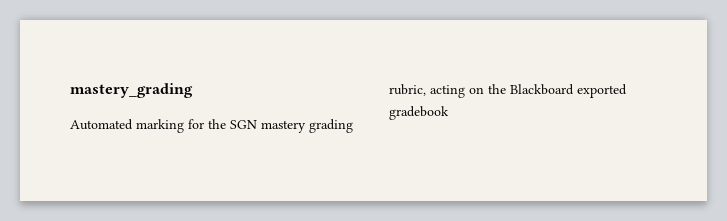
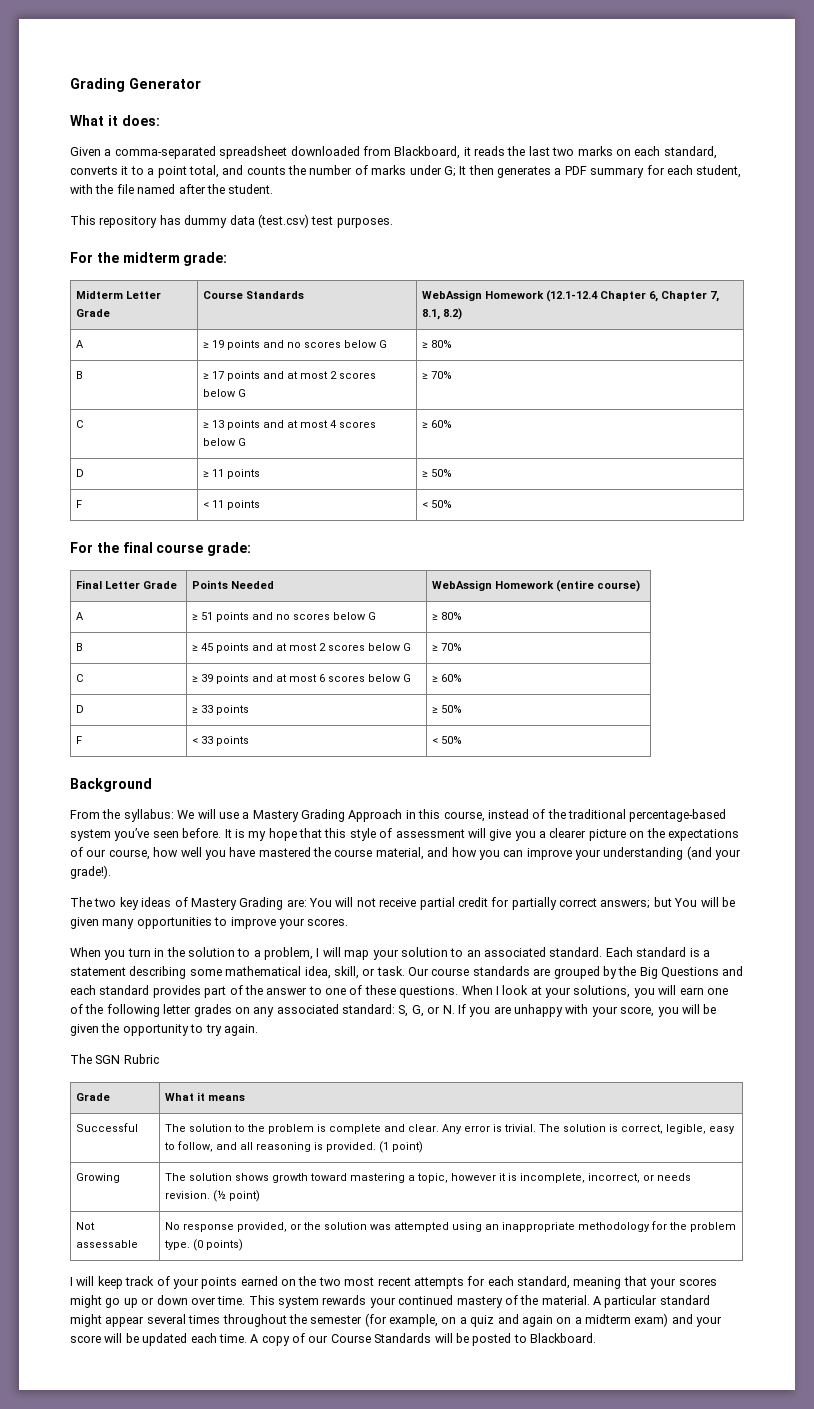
[70,83,193,98] [70,119,353,133] [389,84,627,98] [389,106,449,120] mastery_grading // Automated marking for the SGN mastery grading rubric, acting on the Blackboard exported gradebook -> [70,78,201,92] [70,115,160,126] [70,146,717,159] [70,165,742,178] [70,184,274,194] [70,214,393,228] [70,252,228,266] [76,290,162,299] [76,309,111,317] [203,291,305,299] [422,290,720,302] [422,308,463,320] [76,340,85,348] [203,340,388,350] [422,340,453,348] [76,371,84,379] [203,371,377,381] [203,389,247,397] [422,371,453,379] [76,420,84,428] [203,420,377,430] [203,438,247,446] [422,420,453,428] [76,469,85,477] [203,469,261,479] [422,469,453,477] [76,500,83,508] [203,500,261,510] [422,500,453,508] [70,542,252,556] [76,580,178,589] [192,580,275,589] [432,580,641,592] [76,612,85,620] [192,612,377,622] [432,612,463,620] [76,643,84,651] [192,643,412,653] [432,643,463,651] [76,674,84,682] [192,674,412,684] [432,674,463,682] [76,705,85,713] [192,705,250,715] [432,705,463,713] [76,736,83,744] [192,736,250,746] [432,736,463,744] [70,778,152,792] [70,809,727,822] [70,828,739,841] [70,846,742,860] [70,865,111,879] [70,897,735,910] [70,917,349,929] [70,947,710,960] [70,966,744,979] [70,985,728,998] [70,1004,717,1017] [70,1023,258,1036] [70,1054,159,1064] [76,1093,111,1101] [165,1092,246,1101] [76,1123,139,1132] [165,1124,736,1134] [164,1141,424,1153] [76,1173,121,1183] [165,1173,692,1183] [165,1190,261,1202] [76,1222,96,1230] [76,1240,139,1248] [165,1221,737,1232] [164,1239,244,1251] [70,1276,717,1289] [70,1295,710,1308] [70,1313,723,1327] [70,1333,596,1346] Grading Generator // What it does: // Given a comma-separated spreadsheet downloaded from Blackboard, it reads the last two marks on each standard, converts it to a point total, and counts the number of marks under G; It then generates a PDF summary for each student, with the file named after the student. // This repository has dummy data (test.csv) test purposes. // For the midterm grade: // Midterm Letter Grade | Course Standards | WebAssign Homework (12.1-12.4 Chapter 6, Chapter 7, 8.1, 8.2) // A | ≥ 19 points and no scores below G | ≥ 80% // B | ≥ 17 points and at most 2 scores below G | ≥ 70% // C | ≥ 13 points and at most 4 scores below G | ≥ 60% // D | ≥ 11 points | ≥ 50% // F | < 11 points | < 50% // For the final course grade: // Final Letter Grade | Points Needed | WebAssign Homework (entire course) // A | ≥ 51 points and no scores below G | ≥ 80% // B | ≥ 45 points and at most 2 scores below G | ≥ 70% // C | ≥ 39 points and at most 6 scores below G | ≥ 60% // D | ≥ 33 points | ≥ 50% // F | < 33 points | < 50% // Background // From the syllabus: We will use a Mastery Grading Approach in this course, instead of the traditional percentage-based system you’ve seen before. It is my hope that this style of assessment will give you a clearer picture on the expectations of our course, how well you have mastered the course material, and how you can improve your understanding (and your grade!). // The two key ideas of Mastery Grading are: You will not receive partial credit for partially correct answers; but You will be given many opportunities to improve your scores. // When you turn in the solution to a problem, I will map your solution to an associated standard. Each standard is a statement describing some mathematical idea, skill, or task. Our course standards are grouped by the Big Questions and each standard provides part of the answer to one of these questions. When I look at your solutions, you will earn one of the following letter grades on any associated standard: S, G, or N. If you are unhappy with your score, you will be given the opportunity to try again. // The SGN Rubric // Grade | What it means // Successful | The solution to the problem is complete and clear. Any error is trivial. The solution is correct, legible, easy to follow, and all reasoning is provided. (1 point) // Growing | The solution shows growth toward mastering a topic, however it is incomplete, incorrect, or needs revision. (½ point) // Not assessable | No response provided, or the solution was attempted using an inappropriate methodology for the problem type. (0 points) // I will keep track of your points earned on the two most recent attempts for each standard, meaning that your scores might go up or down over time. This system rewards your continued mastery of the material. A particular standard might appear several times throughout the semester (for example, on a quiz and again on a midterm exam) and your score will be updated each time. A copy of our Course Standards will be posted to Blackboard.

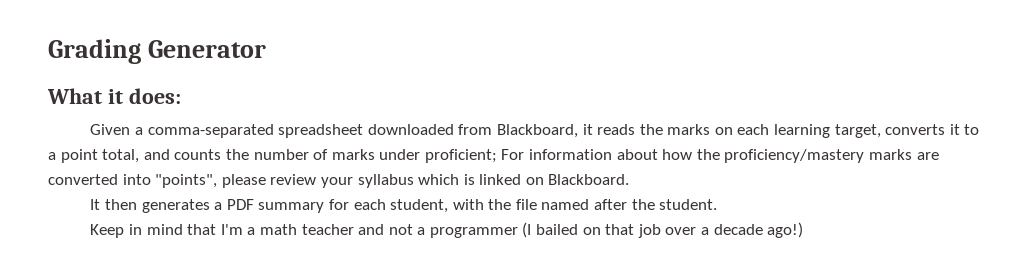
[528,146,575,156] last two -> (663, 129) none
[663,146,717,159] standard, -> [774,124,881,138] learning target,
[443,166,456,177] G; -> [424,149,939,163] [48,174,630,188] proficient; For information about how the proficiency/mastery marks are converted into "points", please review your syllabus which is linked on Blackboard. //
[70,214,393,228] [70,252,228,266] [76,290,162,299] [76,309,111,317] [203,291,305,299] [422,290,720,302] [422,308,463,320] [76,340,85,348] [203,340,388,350] [422,340,453,348] [76,371,84,379] [203,371,377,381] [203,389,247,397] [422,371,453,379] [76,420,84,428] [203,420,377,430] [203,438,247,446] [422,420,453,428] [76,469,85,477] [203,469,261,479] [422,469,453,477] [76,500,83,508] [203,500,261,510] [422,500,453,508] [70,542,252,556] [76,580,178,589] [192,580,275,589] [432,580,641,592] [76,612,85,620] [192,612,377,622] [432,612,463,620] [76,643,84,651] [192,643,412,653] [432,643,463,651] [76,674,84,682] [192,674,412,684] [432,674,463,682] [76,705,85,713] [192,705,250,715] [432,705,463,713] [76,736,83,744] [192,736,250,746] [432,736,463,744] [70,778,152,792] [70,809,727,822] [70,828,739,841] [70,846,742,860] [70,865,111,879] [70,897,735,910] [70,917,349,929] [70,947,710,960] [70,966,744,979] [70,985,728,998] [70,1004,717,1017] [70,1023,258,1036] [70,1054,159,1064] [76,1093,111,1101] [165,1092,246,1101] [76,1123,139,1132] [165,1124,736,1134] [164,1141,424,1153] [76,1173,121,1183] [165,1173,692,1183] [165,1190,261,1202] [76,1222,96,1230] [76,1240,139,1248] [165,1221,737,1232] [164,1239,244,1251] [70,1276,717,1289] [70,1295,710,1308] [70,1313,723,1327] [70,1333,596,1346] This repository has dummy data (test.csv) test purposes. // For the midterm grade: // Midterm Letter Grade | Course Standards | WebAssign Homework (12.1-12.4 Chapter 6, Chapter 7, 8.1, 8.2) // A | ≥ 19 points and no scores below G | ≥ 80% // B | ≥ 17 points and at most 2 scores below G | ≥ 70% // C | ≥ 13 points and at most 4 scores below G | ≥ 60% // D | ≥ 11 points | ≥ 50% // F | < 11 points | < 50% // For the final course grade: // Final Letter Grade | Points Needed | WebAssign Homework (entire course) // A | ≥ 51 points and no scores below G | ≥ 80% // B | ≥ 45 points and at most 2 scores below G | ≥ 70% // C | ≥ 39 points and at most 6 scores below G | ≥ 60% // D | ≥ 33 points | ≥ 50% // F | < 33 points | < 50% // Background // From the syllabus: We will use a Mastery Grading Approach in this course, instead of the traditional percentage-based system you’ve seen before. It is my hope that this style of assessment will give you a clearer picture on the expectations of our course, how well you have mastered the course material, and how you can improve your understanding (and your grade!). // The two key ideas of Mastery Grading are: You will not receive partial credit for partially correct answers; but You will be given many opportunities to improve your scores. // When you turn in the solution to a problem, I will map your solution to an associated standard. Each standard is a statement describing some mathematical idea, skill, or task. Our course standards are grouped by the Big Questions and each standard provides part of the answer to one of these questions. When I look at your solutions, you will earn one of the following letter grades on any associated standard: S, G, or N. If you are unhappy with your score, you will be given the opportunity to try again. // The SGN Rubric // Grade | What it means // Successful | The solution to the problem is complete and clear. Any error is trivial. The solution is correct, legible, easy to follow, and all reasoning is provided. (1 point) // Growing | The solution shows growth toward mastering a topic, however it is incomplete, incorrect, or needs revision. (½ point) // Not assessable | No response provided, or the solution was attempted using an inappropriate methodology for the problem type. (0 points) // I will keep track of your points earned on the two most recent attempts for each standard, meaning that your scores might go up or down over time. This system rewards your continued mastery of the material. A particular standard might appear several times throughout the semester (for example, on a quiz and again on a midterm exam) and your score will be updated each time. A copy of our Course Standards will be posted to Blackboard. -> [90,222,804,238] Keep in mind that I'm a math teacher and not a programmer (I bailed on that job over a decade ago!)

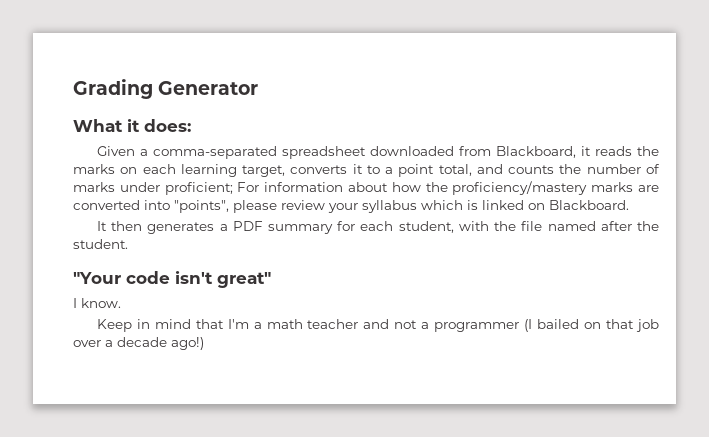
(718, 204) none -> [73,271,271,288] [73,298,121,308] // "Your code isn't great" // I know.

